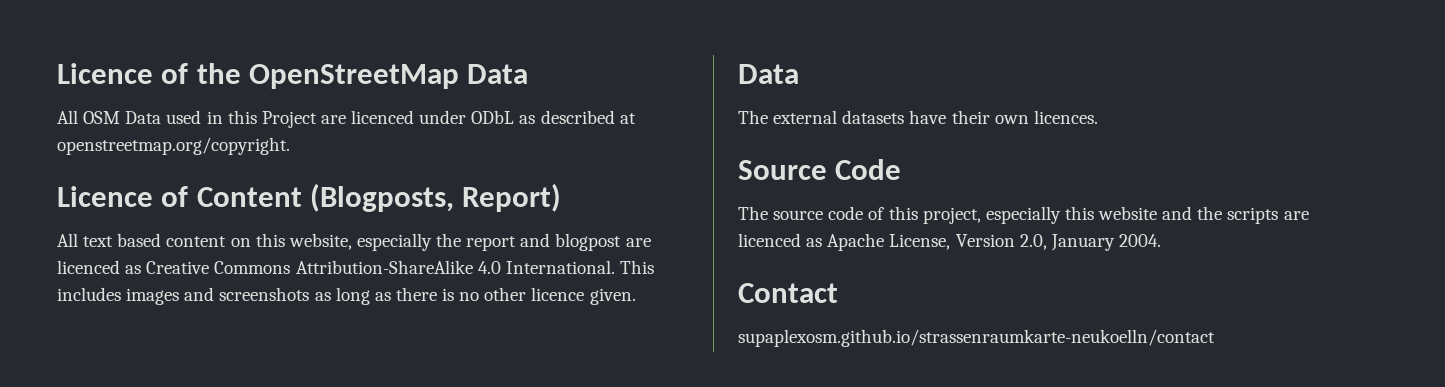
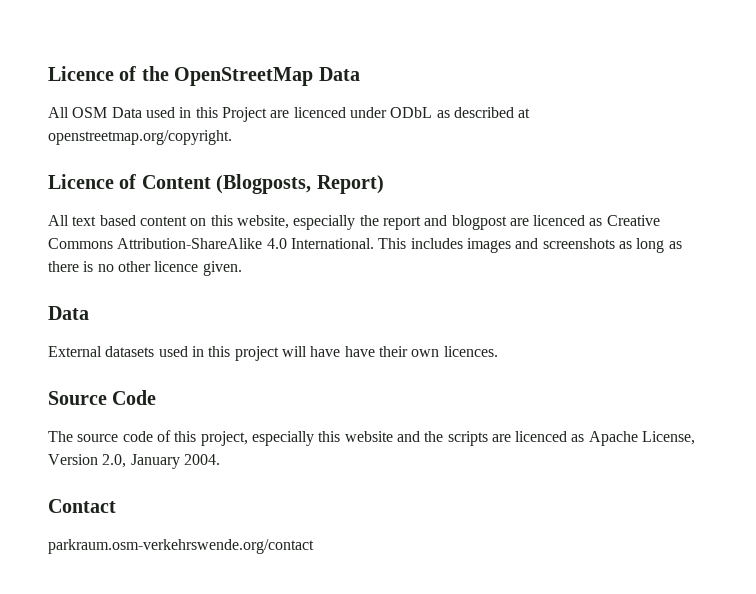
[738,110,905,124] The external datasets -> [48,346,341,361] External datasets used in this project will have
[738,329,1215,347] supaplexosm.github.io/strassenraumkarte-neukoelln/contact -> [48,539,314,554] parkraum.osm-verkehrswende.org/contact

